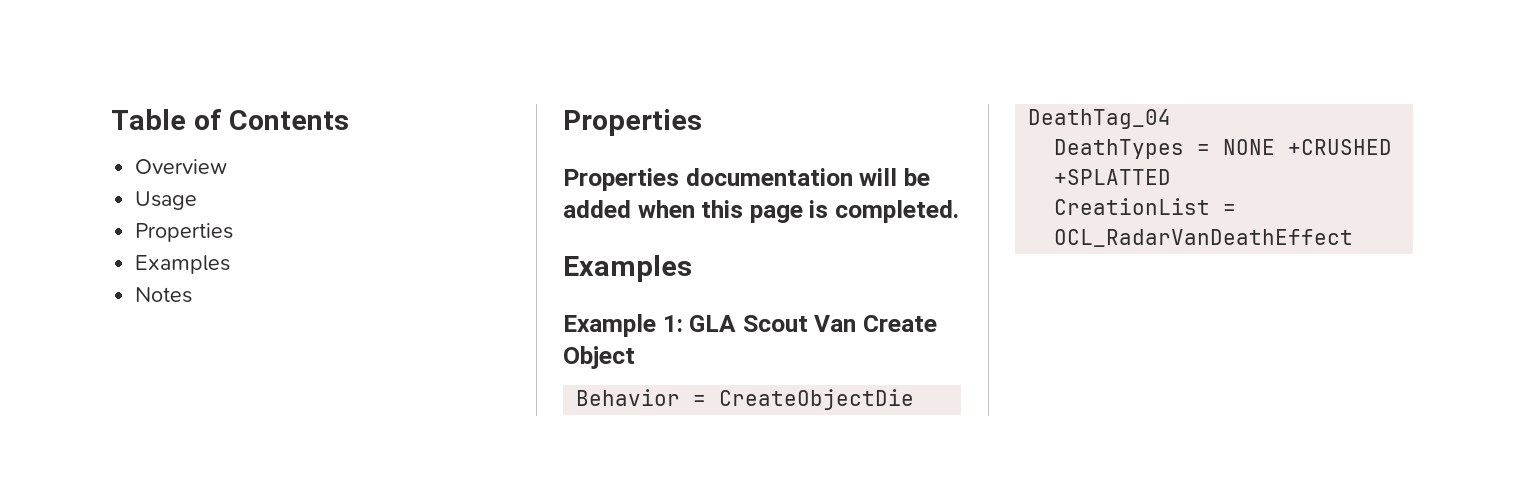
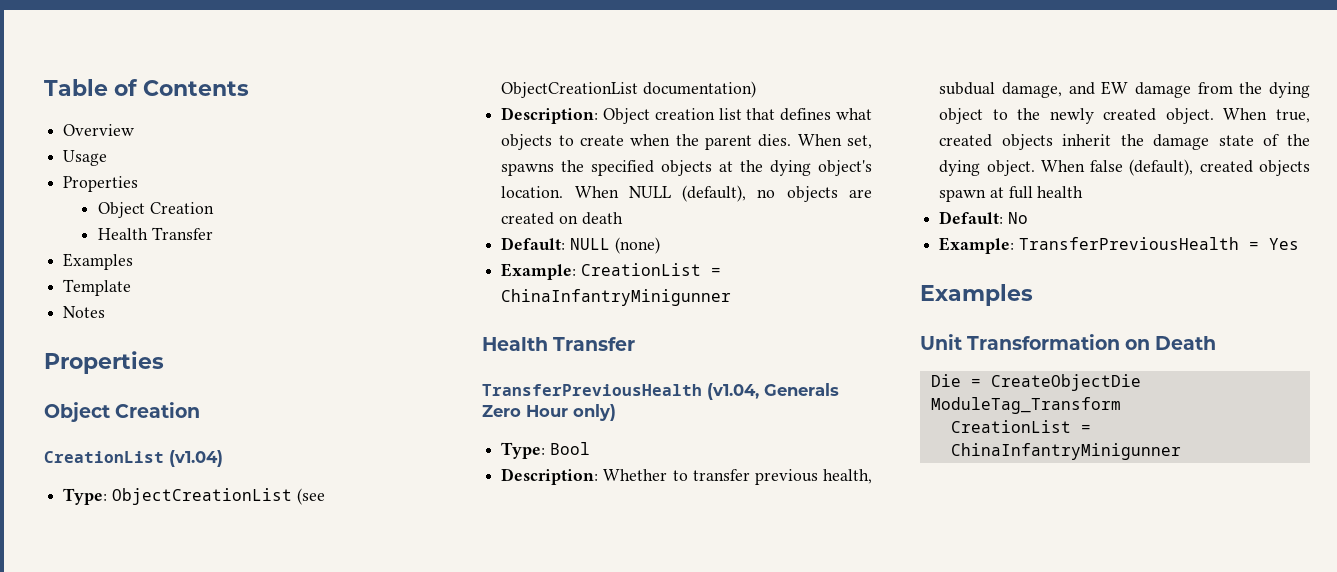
[135,255,231,274] // Examples -> [98,202,214,218] [98,227,213,240] [63,253,134,270] [63,279,132,296] // Object Creation // Health Transfer // Examples // Template
[563,168,930,191] [563,200,960,223] [563,255,692,282] [563,314,938,337] [563,346,635,369] [576,389,915,410] [1028,109,1172,129] [1054,139,1393,159] [1054,169,1172,185] [1054,198,1237,215] [1054,229,1354,247] Properties documentation will be added when this page is completed. // Examples // Example 1: GLA Scout Van Create Object // Behavior = CreateObjectDie DeathTag_04 // DeathTypes = NONE +CRUSHED +SPLATTED // CreationList = OCL_RadarVanDeathEffect -> [44,402,201,422] [44,450,223,467] [63,488,325,505] [501,81,756,98] [501,107,872,124] [501,134,872,150] [501,160,872,176] [501,185,872,202] [501,212,623,225] [501,237,660,254] [501,263,721,280] [501,289,732,306] [482,337,636,351] [482,383,839,400] [482,404,616,421] [501,442,590,459] [501,468,872,485] [939,81,1310,98] [939,108,1310,124] [939,134,1310,150] [939,159,1310,176] [939,186,1084,202] [939,211,1028,224] [939,237,1299,254] [920,284,1033,306] [920,334,1217,350] [930,374,1141,391] [930,397,1121,414] [950,420,1091,433] [950,443,1181,460] Object Creation // CreationList (v1.04) // Type: ObjectCreationList (see ObjectCreationList documentation) // Description: Object creation list that defines what objects to create when the parent dies. When set, spawns the specified objects at the dying object's location. When NULL (default), no objects are created on death // Default: NULL (none) // Example: CreationList = ChinaInfantryMinigunner // Health Transfer // TransferPreviousHealth (v1.04, Generals Zero Hour only) // Type: Bool // Description: Whether to transfer previous health, subdual damage, and EW damage from the dying object to the newly created object. When true, created objects inherit the damage state of the dying object. When false (default), created objects spawn at full health // Default: No // Example: TransferPreviousHealth = Yes // Examples // Unit Transformation on Death // Die = CreateObjectDie ModuleTag_Transform // CreationList = ChinaInfantryMinigunner

